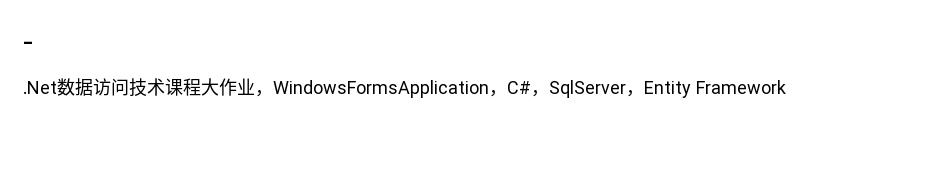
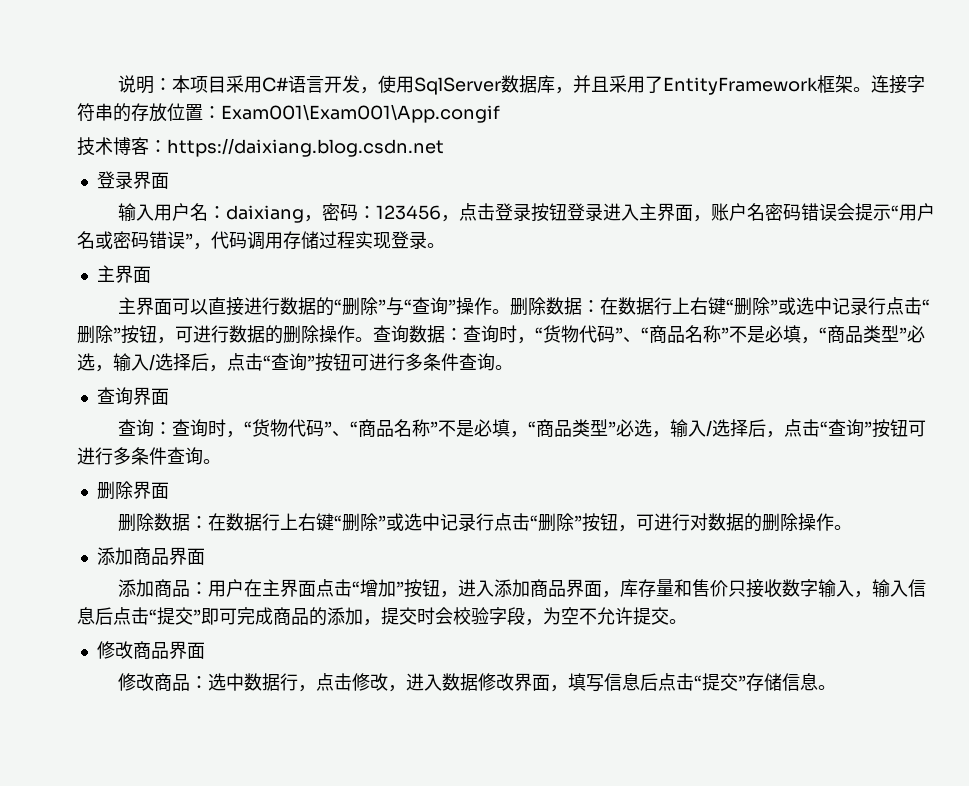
[23,41,33,48] [23,78,786,98] - // .Net数据访问技术课程大作业，WindowsFormsApplication，C#，SqlServer，Entity Framework -> [118,75,926,95] [77,103,500,123] [77,137,444,157] [96,171,169,189] [118,203,936,223] [77,231,445,250] [96,265,151,283] [118,297,931,316] [77,325,925,344] [77,353,513,372] [96,387,169,405] [118,419,927,438] [77,447,221,465] [96,481,169,500] [118,513,853,532] [96,547,205,565] [118,579,927,598] [77,607,687,626] [96,641,205,659] [118,673,837,692] 说明：本项目采用C#语言开发，使用SqlServer数据库，并且采用了EntityFramework框架。连接字符串的存放位置：Exam001\Exam001\App.congif // 技术博客：https://daixiang.blog.csdn.net // 登录界面 // 输入用户名：daixiang，密码：123456，点击登录按钮登录进入主界面，账户名密码错误会提示“用户名或密码错误”，代码调用存储过程实现登录。 // 主界面 // 主界面可以直接进行数据的“删除”与“查询”操作。删除数据：在数据行上右键“删除”或选中记录行点击“删除”按钮，可进行数据的删除操作。查询数据：查询时，“货物代码”、“商品名称”不是必填，“商品类型”必选，输入/选择后，点击“查询”按钮可进行多条件查询。 // 查询界面 // 查询：查询时，“货物代码”、“商品名称”不是必填，“商品类型”必选，输入/选择后，点击“查询”按钮可进行多条件查询。 // 删除界面 // 删除数据：在数据行上右键“删除”或选中记录行点击“删除”按钮，可进行对数据的删除操作。 // 添加商品界面 // 添加商品：用户在主界面点击“增加”按钮，进入添加商品界面，库存量和售价只接收数字输入，输入信息后点击“提交”即可完成商品的添加，提交时会校验字段，为空不允许提交。 // 修改商品界面 // 修改商品：选中数据行，点击修改，进入数据修改界面，填写信息后点击“提交”存储信息。

